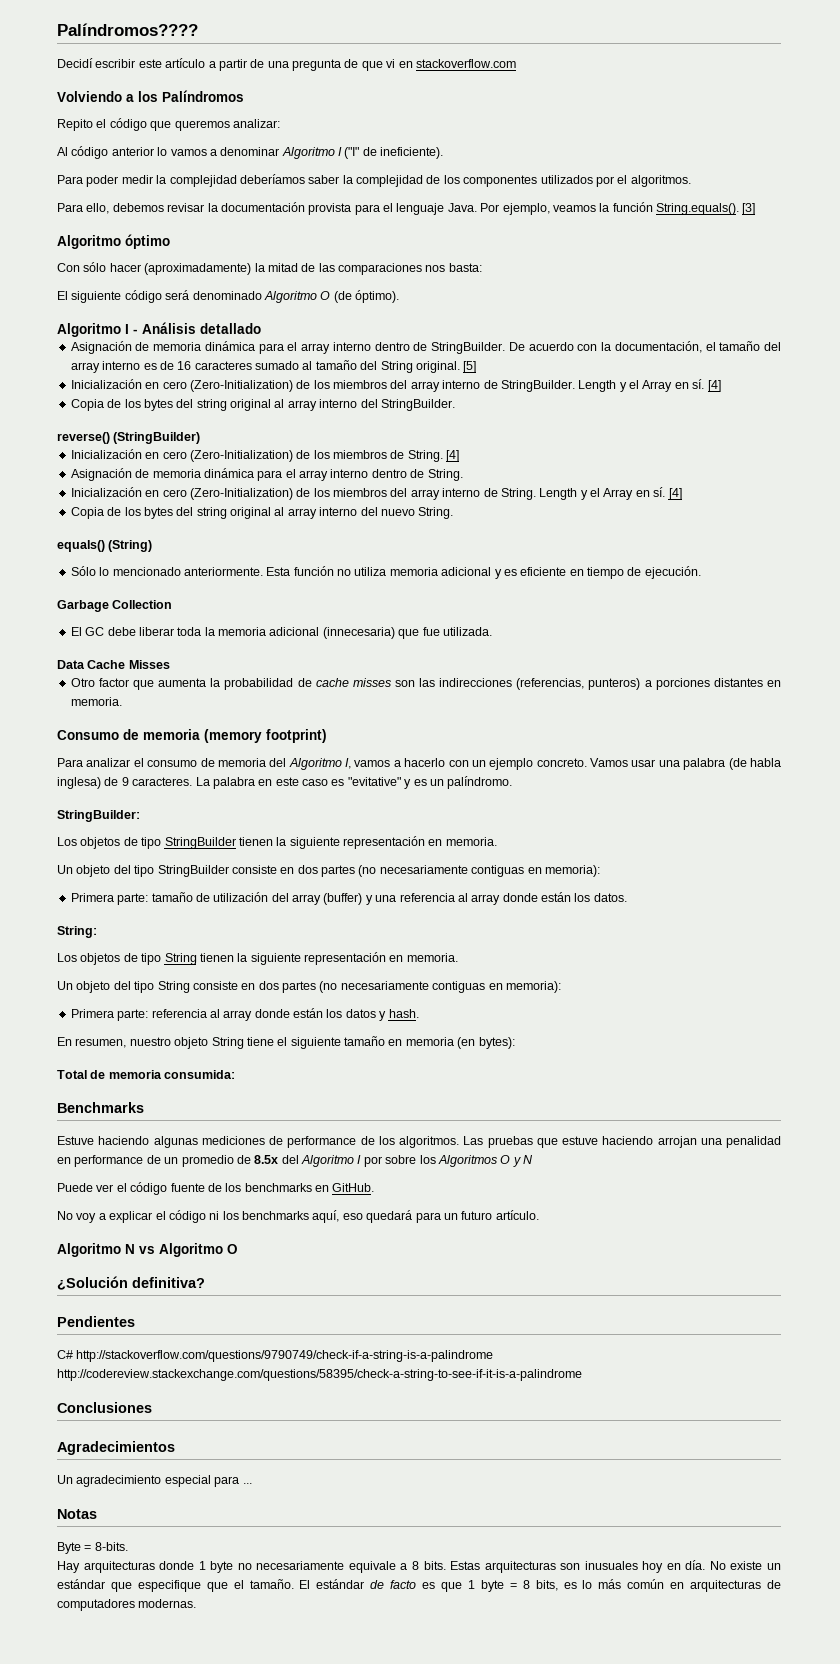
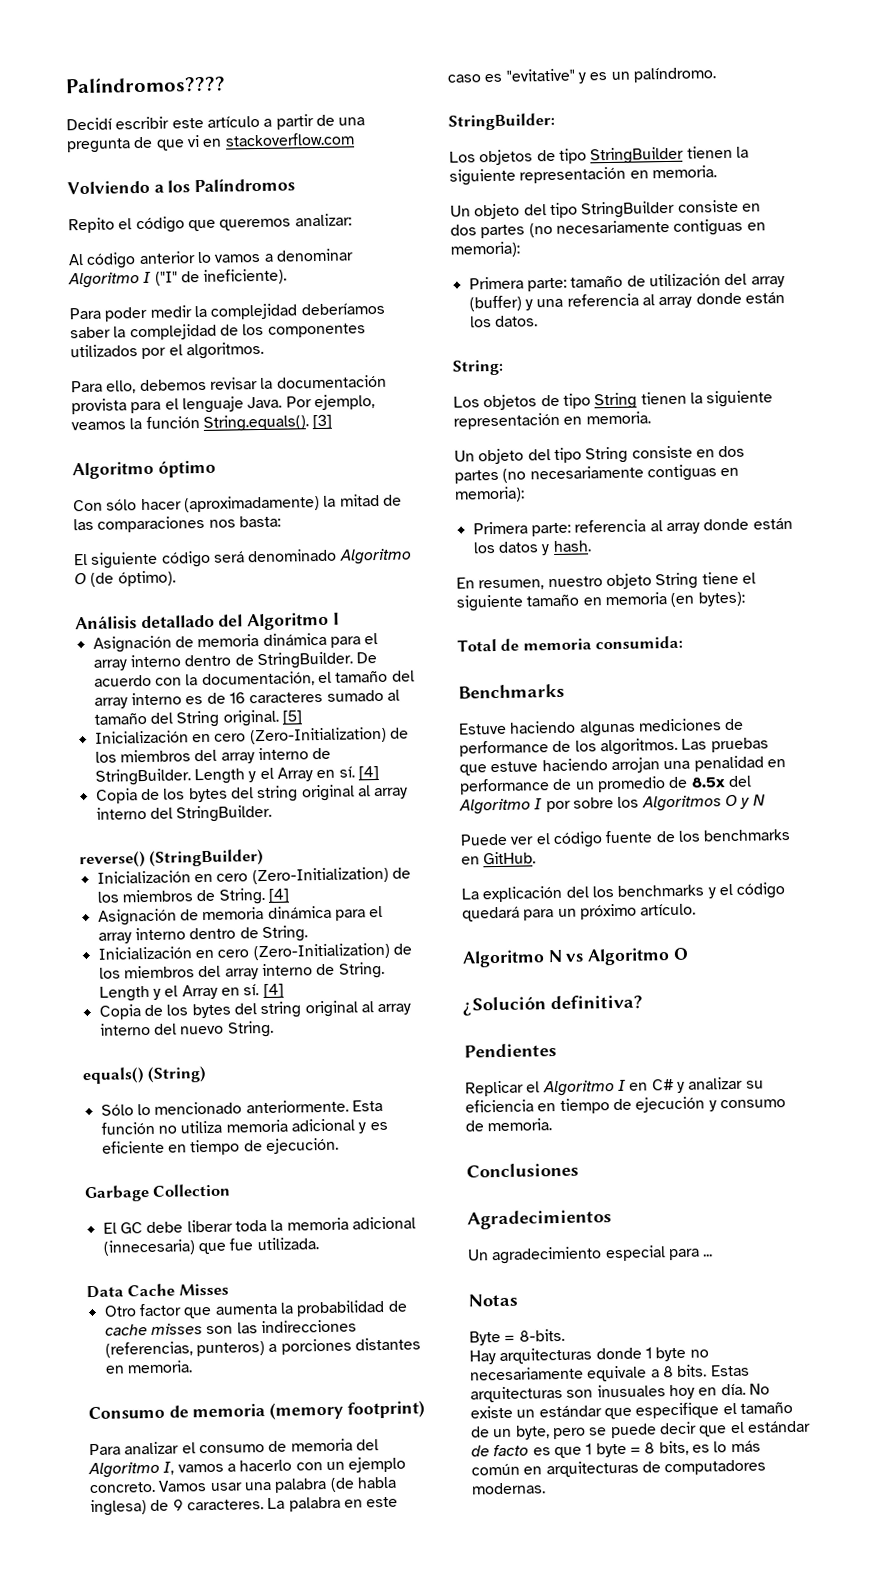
[57,322,261,337] Algoritmo I - Análisis detallado -> [75,611,340,631] Análisis detallado del Algoritmo I
[57,1210,363,1223] No voy a explicar el código ni los benchmarks aquí, eso -> [461,882,786,903] La explicación del los benchmarks y el código
[461,1211,493,1220] futuro -> [579,903,637,920] próximo
[57,1350,494,1362] [57,1369,582,1381] C# http://stackoverflow.com/questions/9790749/check-if-a-string-is-a-palindrome http://codereview.stackexchange.com/questions/58395/check-a-string-to-see-if-it-is-a-palindrome -> [465,1076,764,1097] [465,1096,786,1114] [465,1118,553,1132] Replicar el Algoritmo I en C# y analizar su eficiencia en tiempo de ejecución y consumo de memoria.
[206,1579,311,1592] que el tamaño. El -> [722,1402,793,1415] [470,1421,745,1440] el tamaño de un byte, pero se puede decir que el

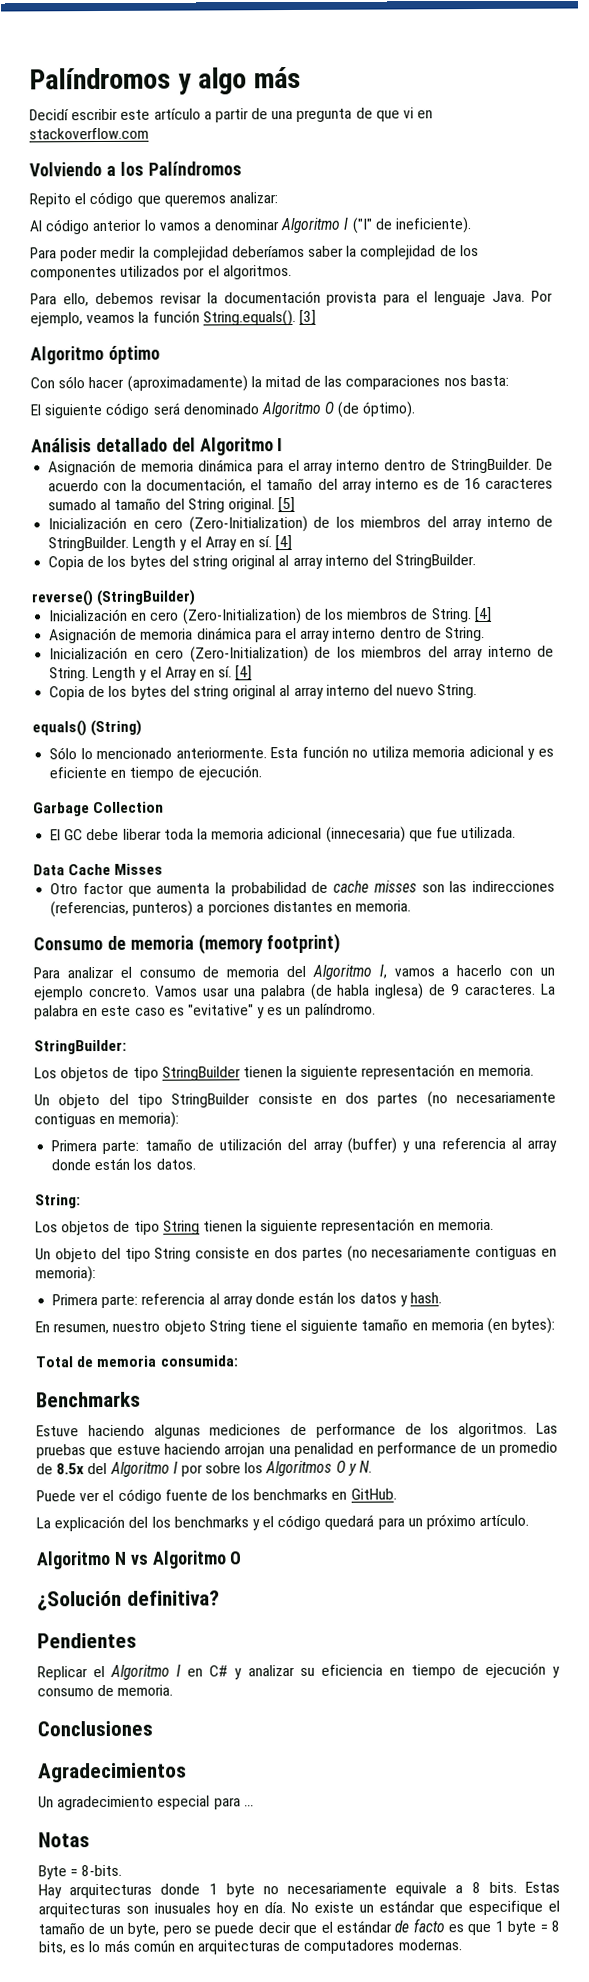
[65,75,226,94] Palíndromos???? -> [29,66,301,95] Palíndromos y algo más
[752,794,766,806] N -> [359,1460,373,1473] N.

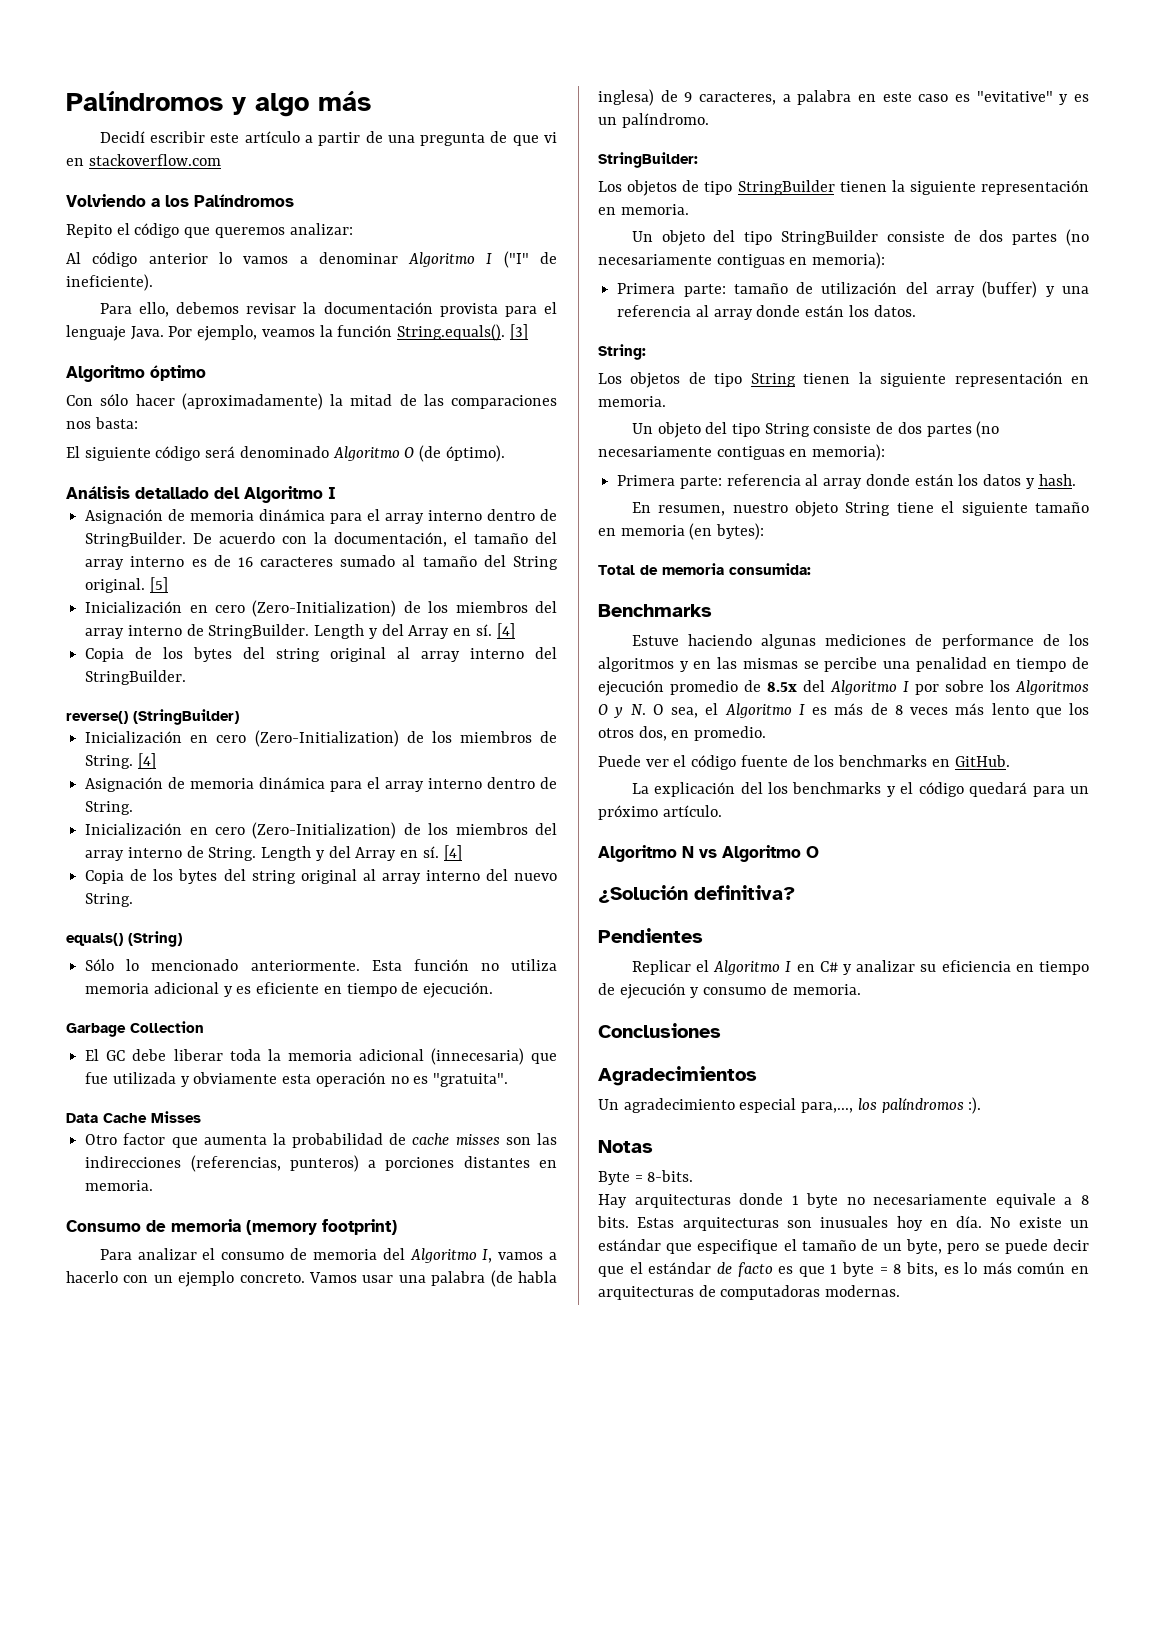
[30,245,479,262] [30,265,292,281] // Para poder medir la complejidad deberíamos saber la complejidad de los componentes utilizados por el algoritmos. -> (153, 282) none
[189,536,202,548] el -> [381,624,404,636] del
[149,666,162,678] el -> [328,846,351,858] del
[461,826,517,839] utilizada. -> [112,1072,509,1087] utilizada y obviamente esta operación no es "gratuita".
[464,983,556,996] caracteres. La -> [699,92,791,105] caracteres, a
[320,1095,337,1104] en -> [953,230,971,242] de
[254,1250,270,1259] en -> [876,422,894,434] de
[458,1422,558,1438] [36,1442,496,1459] algoritmos. Las pruebas que estuve haciendo arrojan una penalidad en performance de un -> [598,657,1089,672] [598,680,664,696] algoritmos y en las mismas se percibe una penalidad en tiempo de ejecución
(373, 1466) none -> [652,703,1089,718] [598,726,767,741] O sea, el Algoritmo I es más de 8 veces más lento que los otros dos, en promedio.
[213,1797,254,1810] para ... -> [801,1097,982,1114] para,..., los palíndromos :).
[303,1939,396,1954] computadores -> [720,1285,821,1300] computadoras

